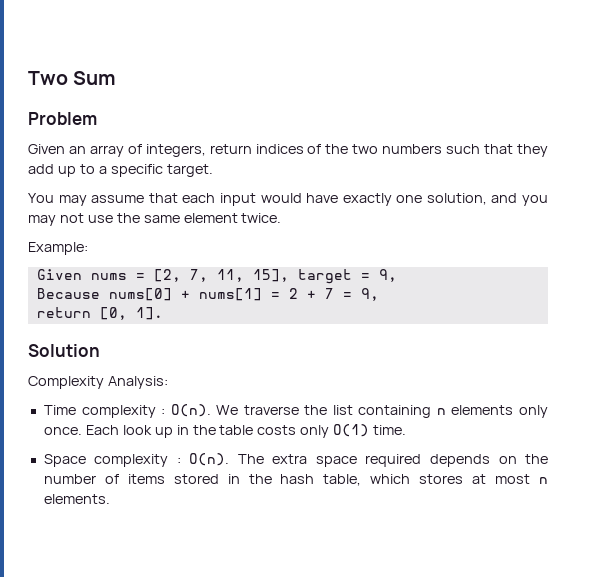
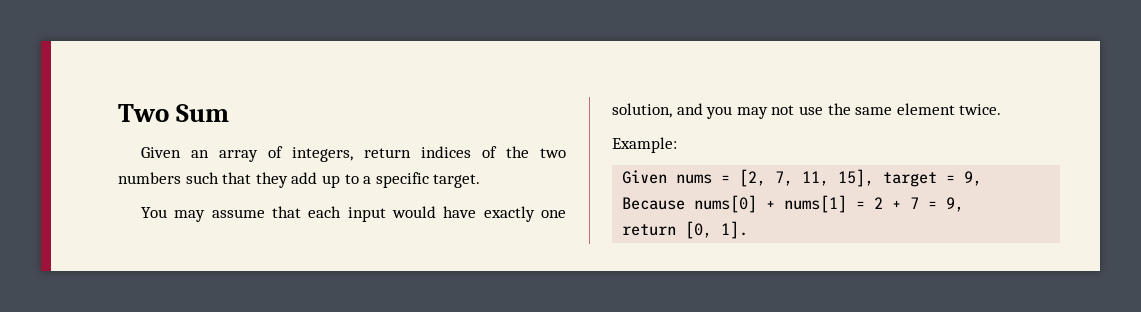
[28,112,97,125] // Problem -> (230, 113) none
[28,344,100,357] [28,376,168,389] [43,404,549,418] [43,424,407,438] [43,453,548,467] [43,474,548,486] [43,494,110,504] // Solution // Complexity Analysis: // Time complexity : O(n). We traverse the list containing n elements only once. Each look up in the table costs only O(1) time. // Space complexity : O(n). The extra space required depends on the number of items stored in the hash table, which stores at most n elements. -> (749, 230) none

